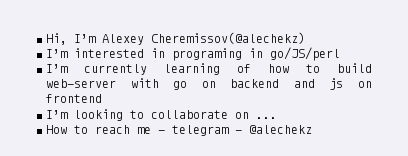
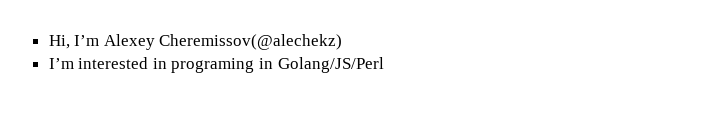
[270,47,340,61] [46,63,372,75] [46,78,372,90] [46,94,102,103] [46,109,277,121] [46,125,312,136] go/JS/perl // I’m currently learning of how to build web-server with go on backend and js on frontend // I’m looking to collaborate on ... // How to reach me - telegram - @alechekz -> [277,57,384,73] Golang/JS/Perl

